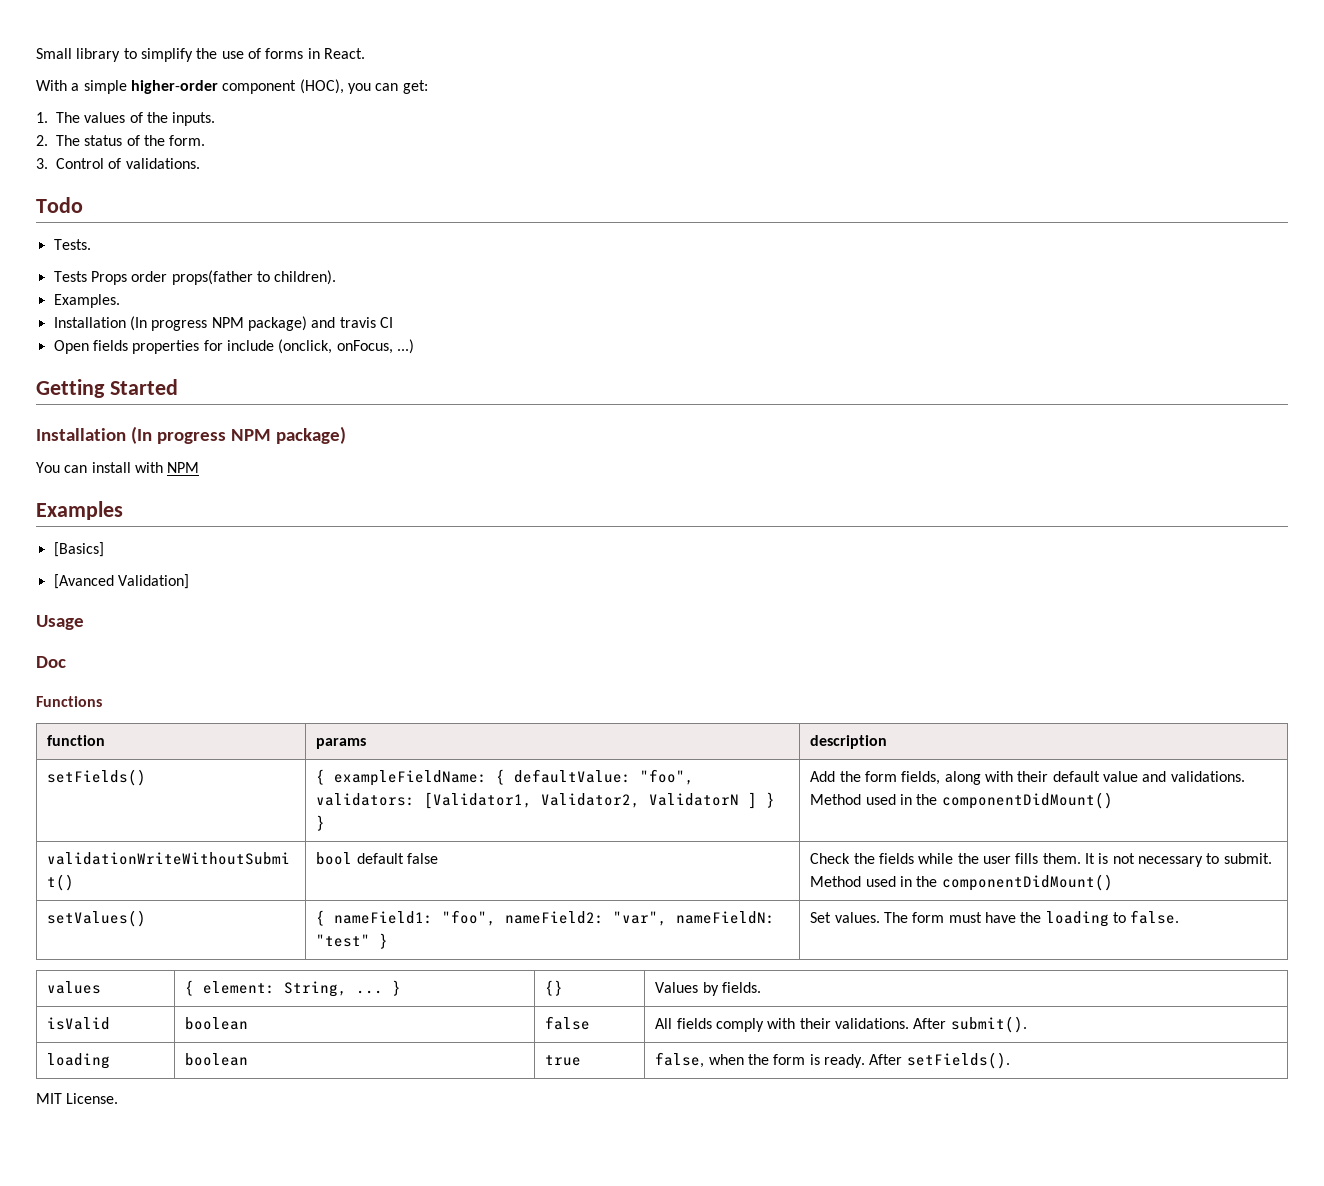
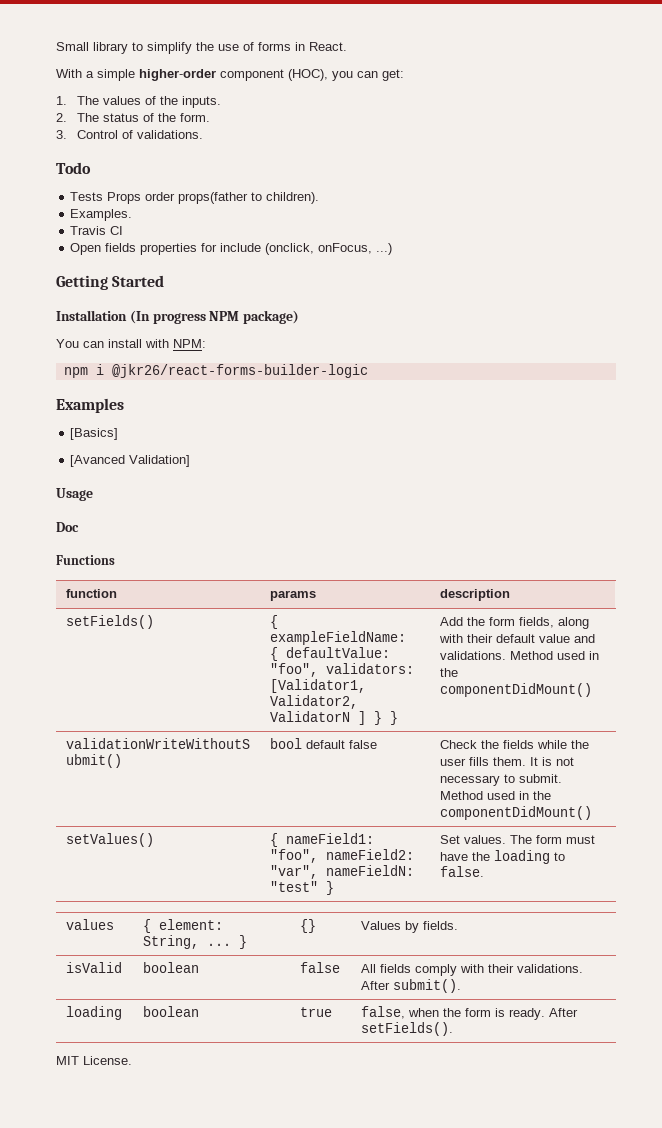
[53,239,91,250] // Tests. -> (91, 168) none
[53,316,376,331] Installation (In progress NPM package) and travis -> [70,226,107,235] Travis
[167,462,200,473] NPM -> [173,339,206,348] [63,364,368,378] NPM: // npm i @jkr26/react-forms-builder-logic

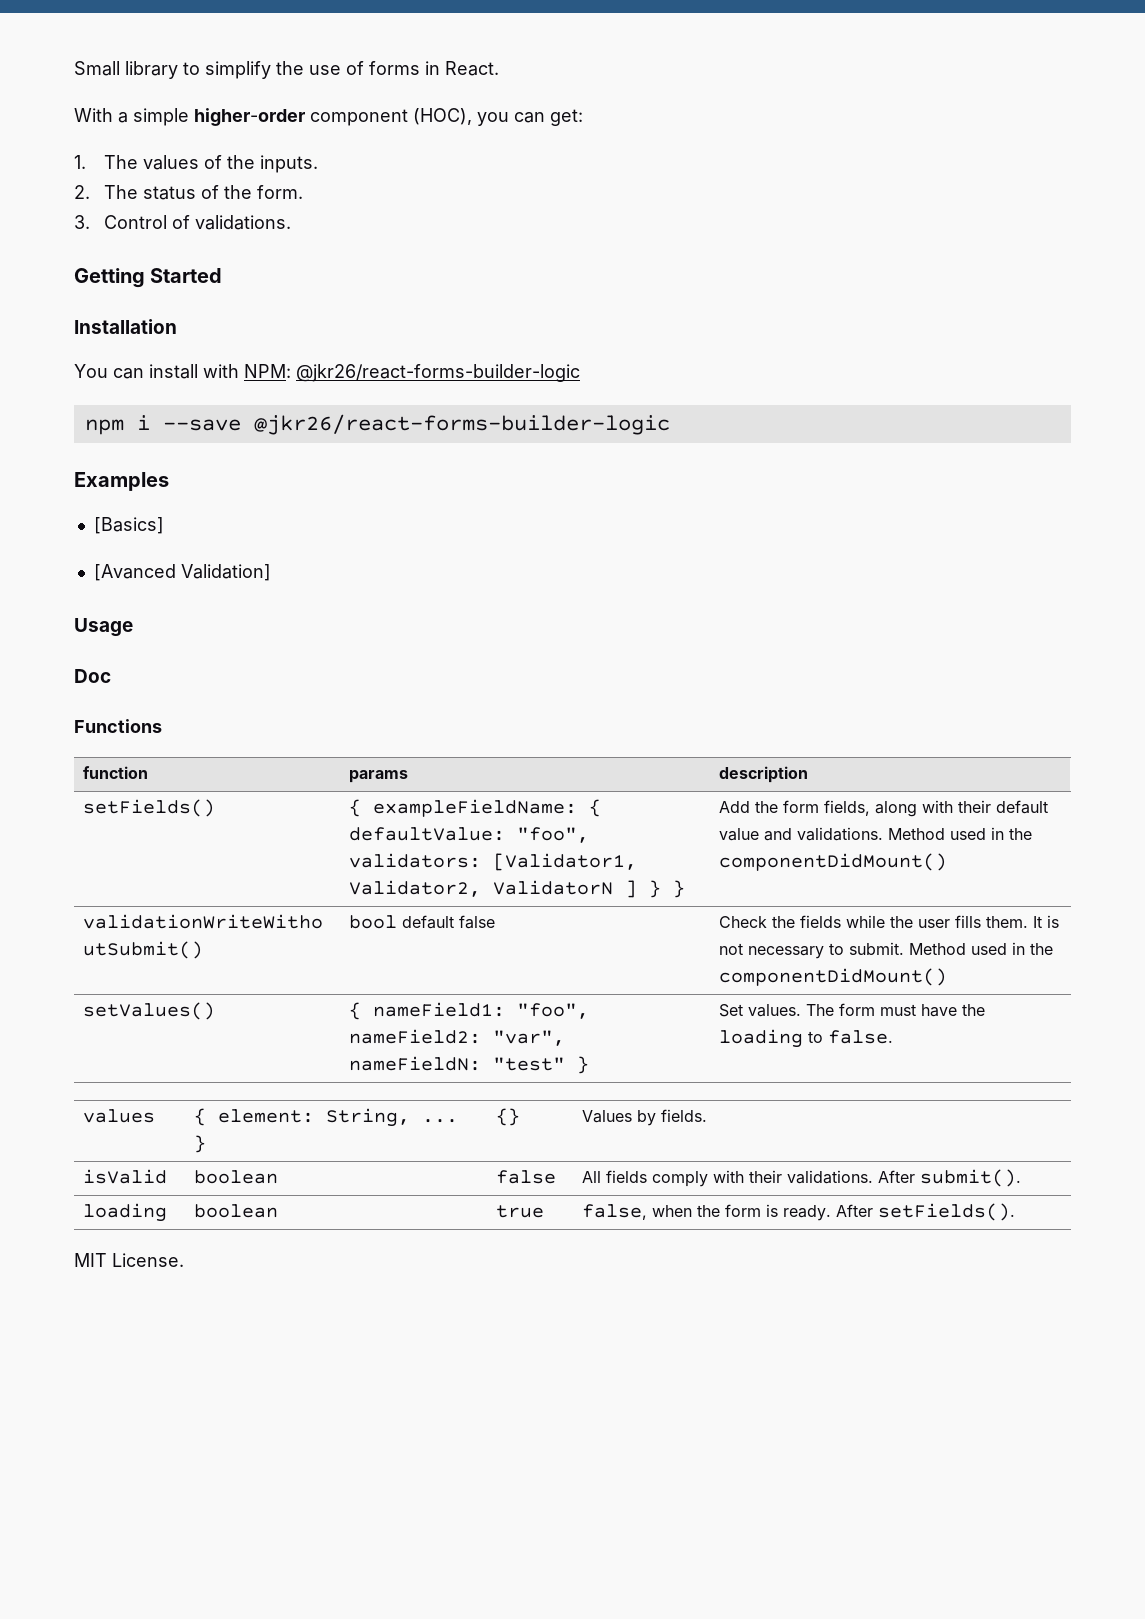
[56,162,91,174] [70,192,320,204] [70,209,133,221] [70,226,124,235] [70,243,393,255] // Todo // Tests Props order props(father to children). // Examples. // Travis CI // Open fields properties for include (onclick, onFocus, ...) -> (291, 222) none
[129,310,300,324] (In progress NPM package) -> (177, 326) none
(206, 343) none -> [296,364,580,382] @jkr26/react-forms-builder-logic
(104, 369) none -> [162,419,241,431] --save

